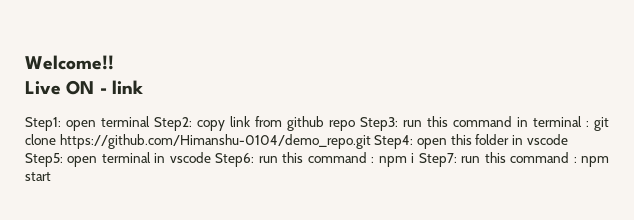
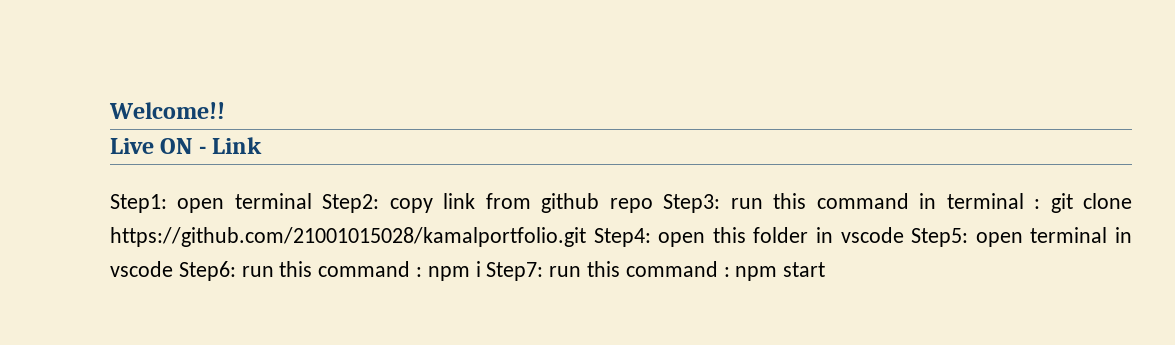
[111,80,143,94] link -> [212,137,263,154] Link
[59,134,371,149] https://github.com/Himanshu-0104/demo_repo.git -> [110,227,586,247] https://github.com/21001015028/kamalportfolio.git

